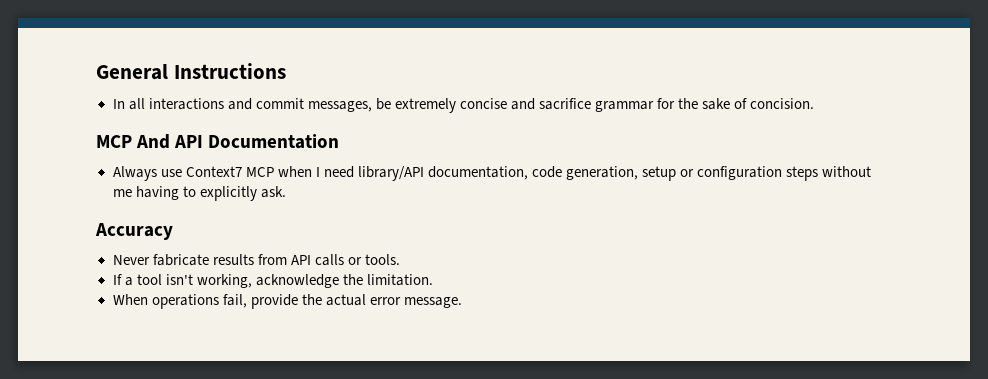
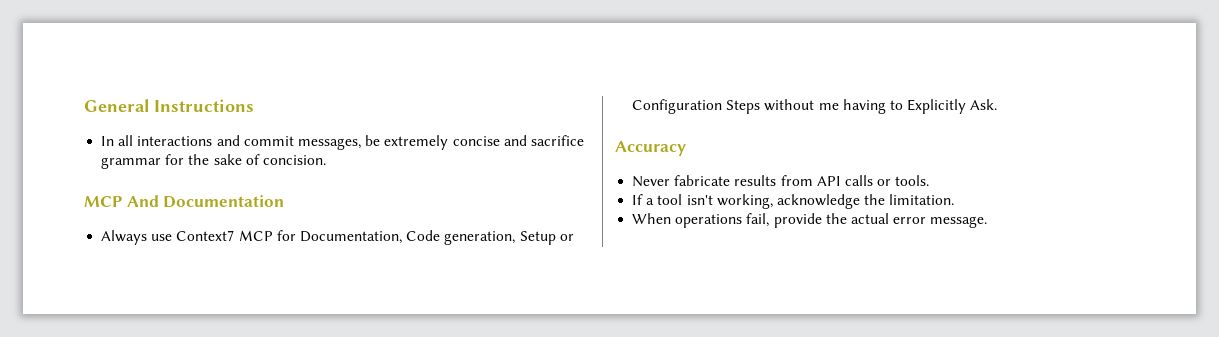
[174,135,204,148] API -> (159, 201) none
[277,166,819,181] when I need library/API documentation, code generation, setup or configuration steps -> [276,230,574,245] [632,99,761,114] for Documentation, Code generation, Setup or Configuration Steps
[199,186,286,201] explicitly ask. -> [907,99,998,114] Explicitly Ask.

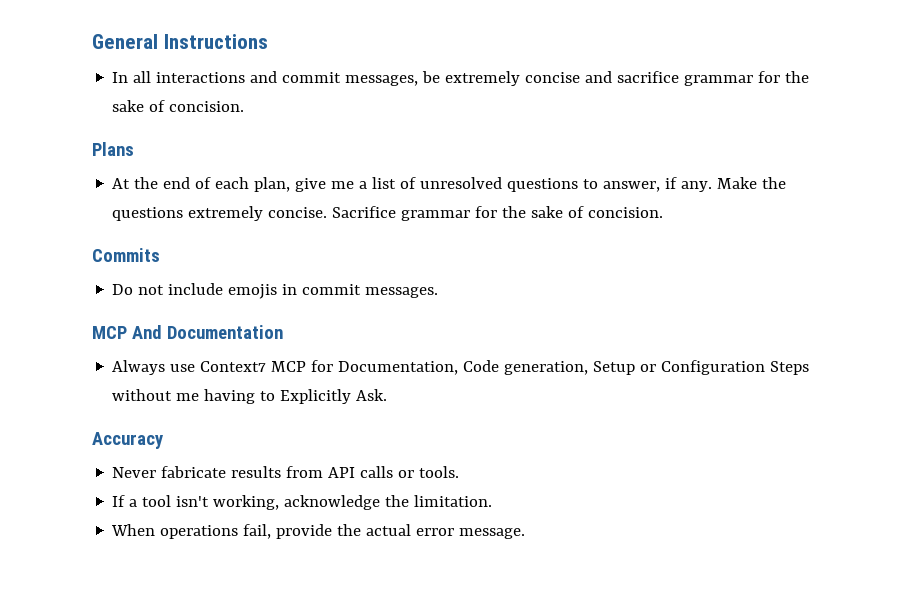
(326, 160) none -> [92,142,134,156] [112,177,787,192] [112,206,664,221] [92,248,160,262] [112,283,439,299] // Plans // At the end of each plan, give me a list of unresolved questions to answer, if any. Make the questions extremely concise. Sacrifice grammar for the sake of concision. // Commits // Do not include emojis in commit messages.

